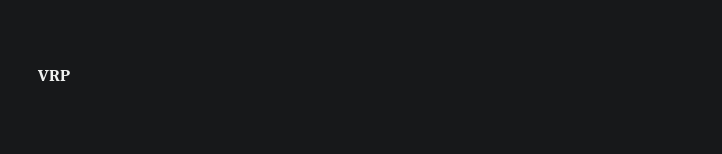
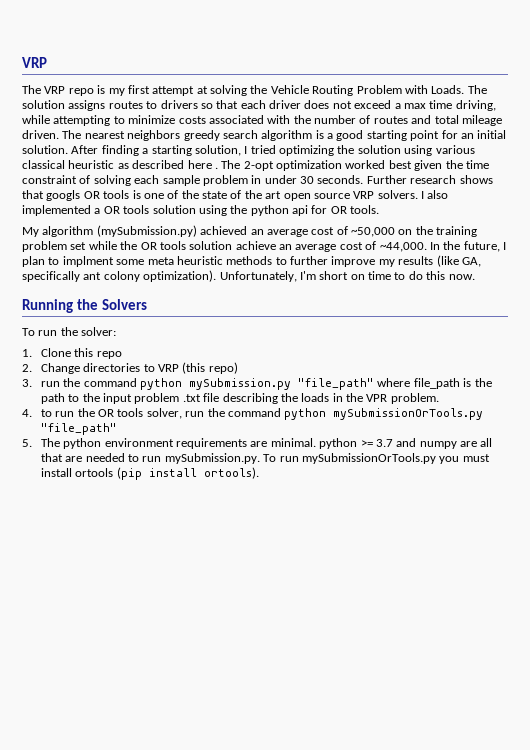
[37,70,70,81] VRP -> [22,57,47,68] [22,85,487,96] [22,100,496,111] [22,115,502,126] [22,130,507,141] [22,145,475,156] [22,160,489,171] [22,175,493,186] [22,190,449,201] [22,205,380,216] [22,225,478,237] [22,241,506,252] [22,255,481,267] [22,270,475,282] [22,299,147,313] [22,327,117,336] [22,348,122,359] [22,362,238,374] [22,378,492,390] [40,393,439,404] [22,408,484,420] [40,423,117,435] [22,438,493,449] [40,453,490,464] [40,467,259,480] VRP // The VRP repo is my first attempt at solving the Vehicle Routing Problem with Loads. The solution assigns routes to drivers so that each driver does not exceed a max time driving, while attempting to minimize costs associated with the number of routes and total mileage driven. The nearest neighbors greedy search algorithm is a good starting point for an initial solution. After finding a starting solution, I tried optimizing the solution using various classical heuristic as described here . The 2-opt optimization worked best given the time constraint of solving each sample problem in under 30 seconds. Further research shows that googls OR tools is one of the state of the art open source VRP solvers. I also implemented a OR tools solution using the python api for OR tools. // My algorithm (mySubmission.py) achieved an average cost of ~50,000 on the training problem set while the OR tools solution achieve an average cost of ~44,000. In the future, I plan to implment some meta heuristic methods to further improve my results (like GA, specifically ant colony optimization). Unfortunately, I'm short on time to do this now. // Running the Solvers // To run the solver: // 1. Clone this repo // 2. Change directories to VRP (this repo) // 3. run the command python mySubmission.py "file_path" where file_path is the path to the input problem .txt file describing the loads in the VPR problem. // 4. to run the OR tools solver, run the command python mySubmissionOrTools.py "file_path" // 5. The python environment requirements are minimal. python >= 3.7 and numpy are all that are needed to run mySubmission.py. To run mySubmissionOrTools.py you must install ortools (pip install ortools).

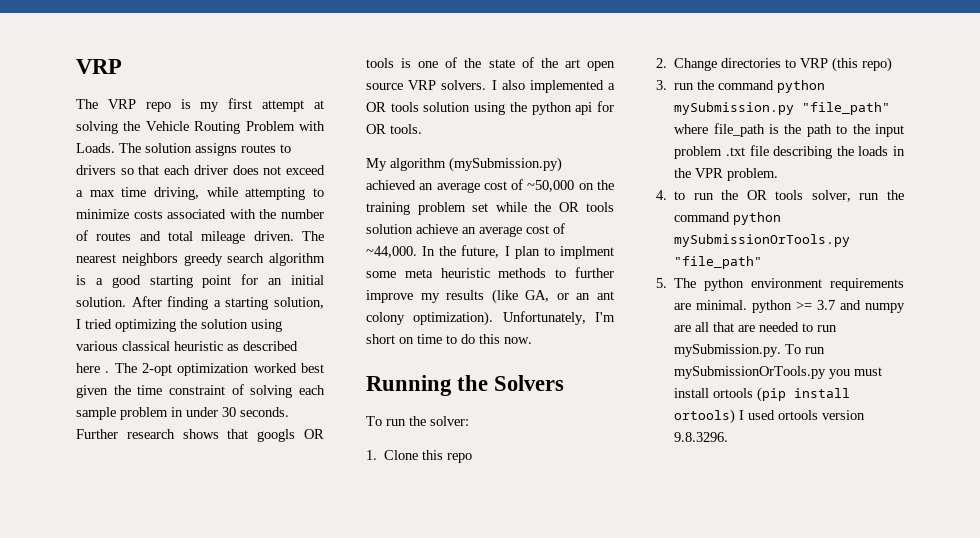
[22,271,80,282] specifically -> [556,293,591,300] or an
[203,467,259,479] ortools). -> [674,409,866,424] [674,432,729,442] ortools) I used ortools version 9.8.3296.

